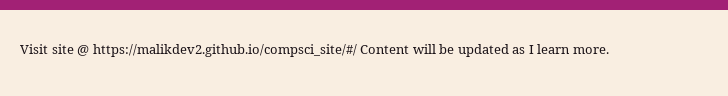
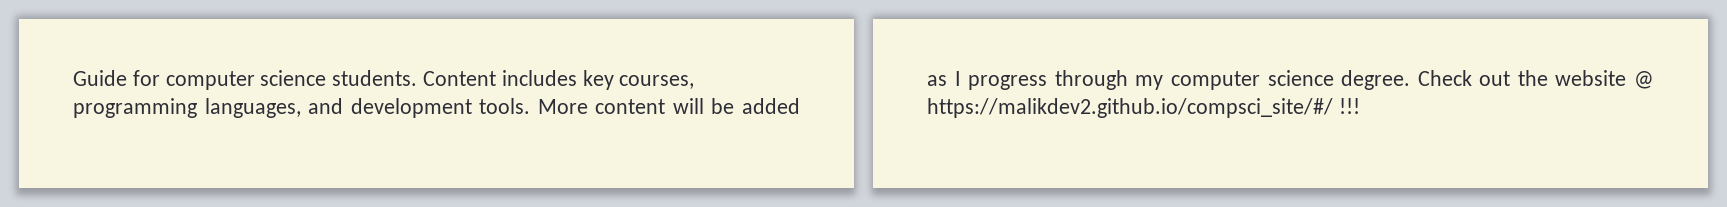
[20,44,609,57] Visit site @ https://malikdev2.github.io/compsci_site/#/ Content will be updated as I learn more. -> [73,70,695,90] [73,98,800,118] [927,70,1654,90] [927,98,1360,118] Guide for computer science students. Content includes key courses, programming languages, and development tools. More content will be added as I progress through my computer science degree. Check out the website @ https://malikdev2.github.io/compsci_site/#/ !!!

